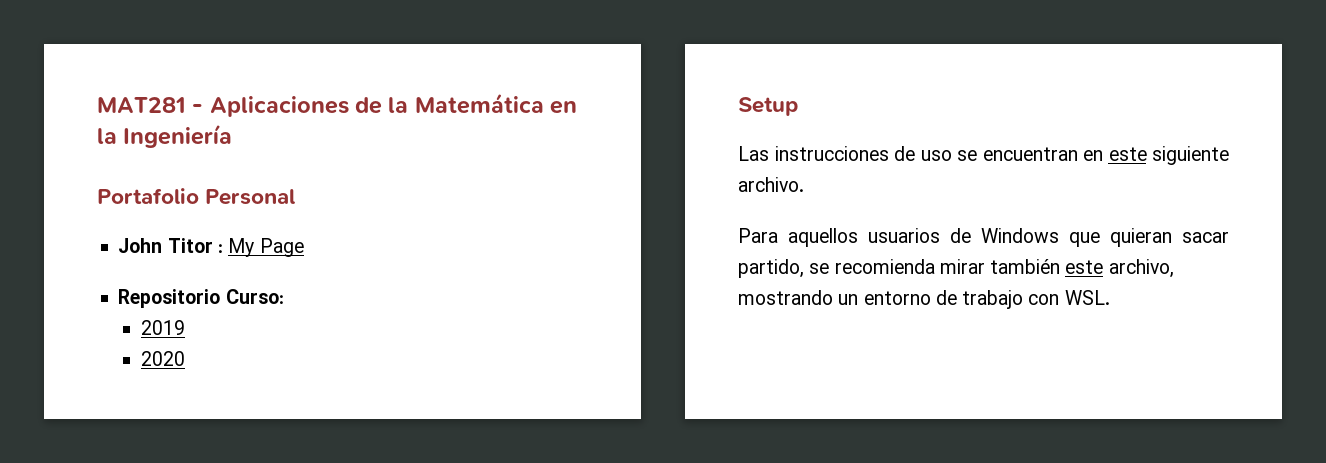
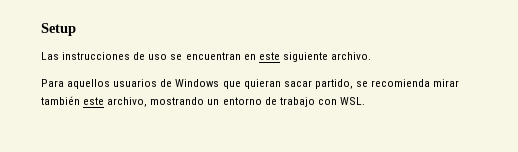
[97,93,578,117] [97,124,233,148] [97,188,296,205] [118,238,304,257] [118,289,284,308] [140,320,185,335] [140,351,185,366] MAT281 - Aplicaciones de la Matemática en la Ingeniería // Portafolio Personal // John Titor : My Page // Repositorio Curso: // 2019 // 2020 // -> (41, 29) none

